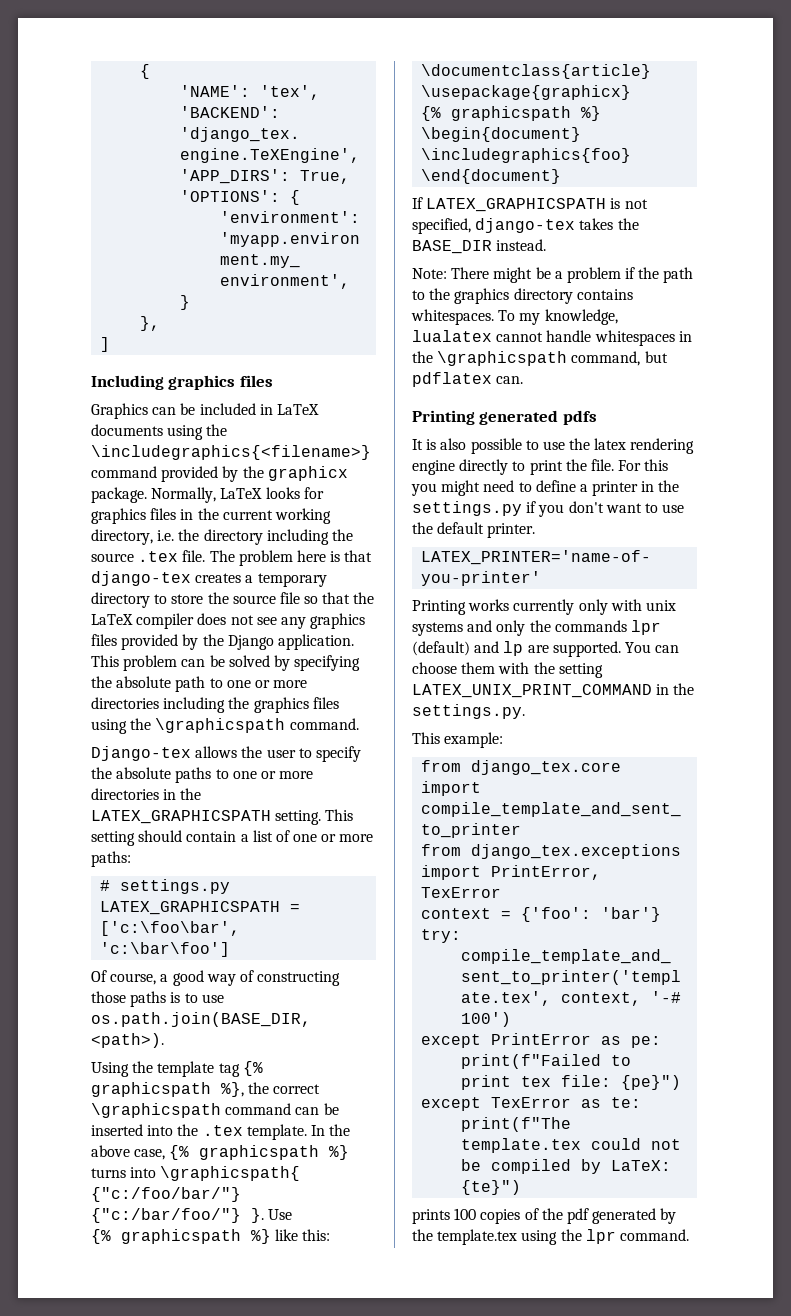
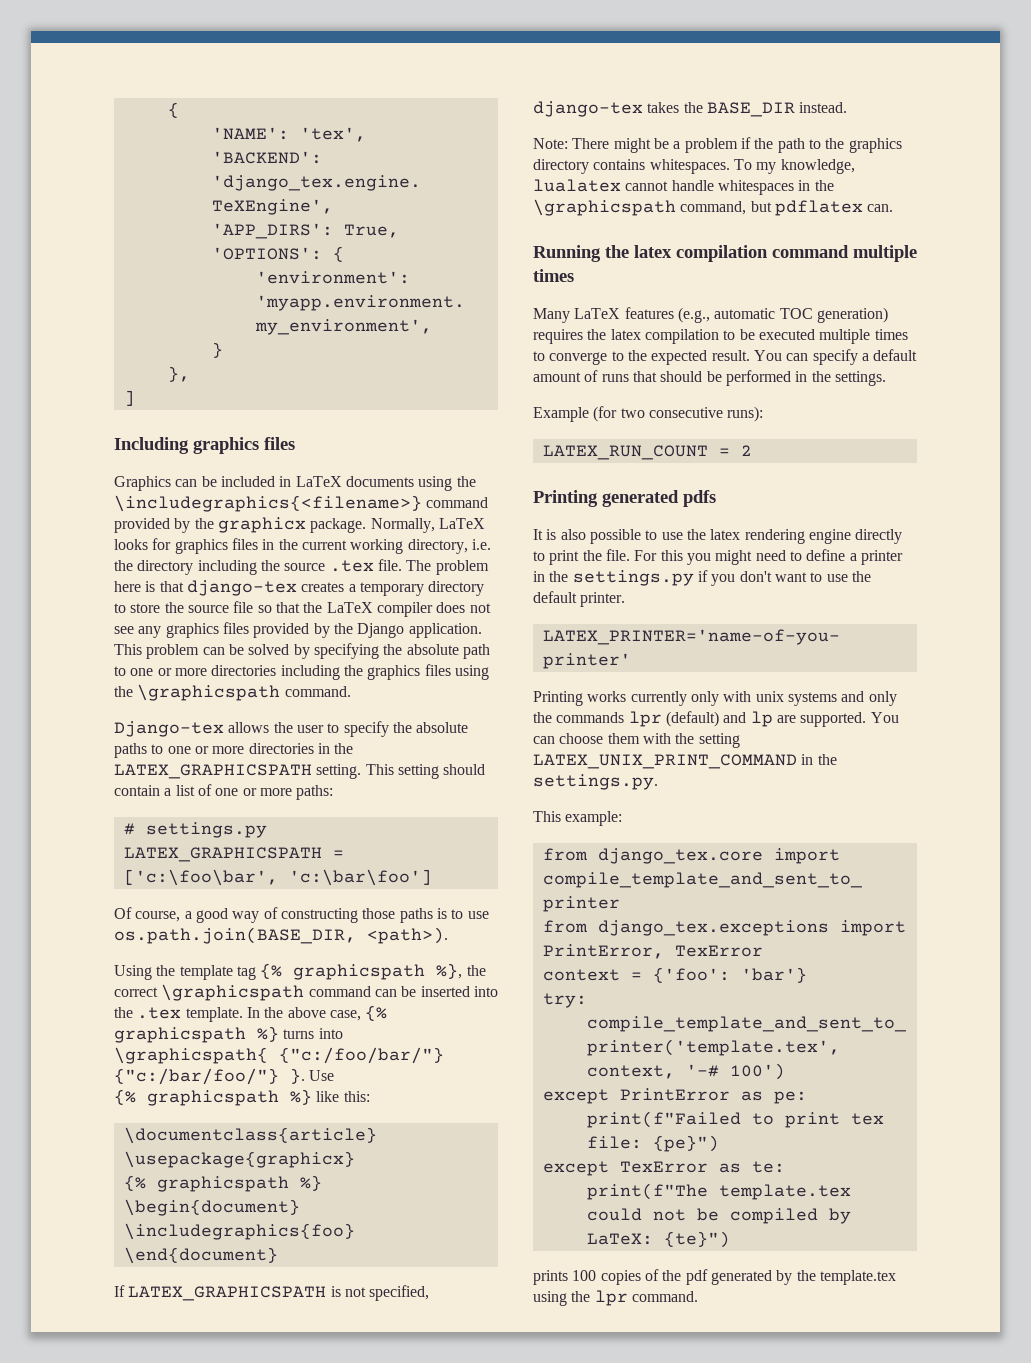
(524, 380) none -> [533,245,917,262] [533,269,574,282] [533,307,888,323] [533,329,908,344] [533,349,918,365] [533,370,886,386] [533,406,764,422] [542,445,752,460] // Running the latex compilation command multiple times // Many LaTeX features (e.g., automatic TOC generation) requires the latex compilation to be executed multiple times to converge to the expected result. You can specify a default amount of runs that should be performed in the settings. // Example (for two consecutive runs): // LATEX_RUN_COUNT = 2

